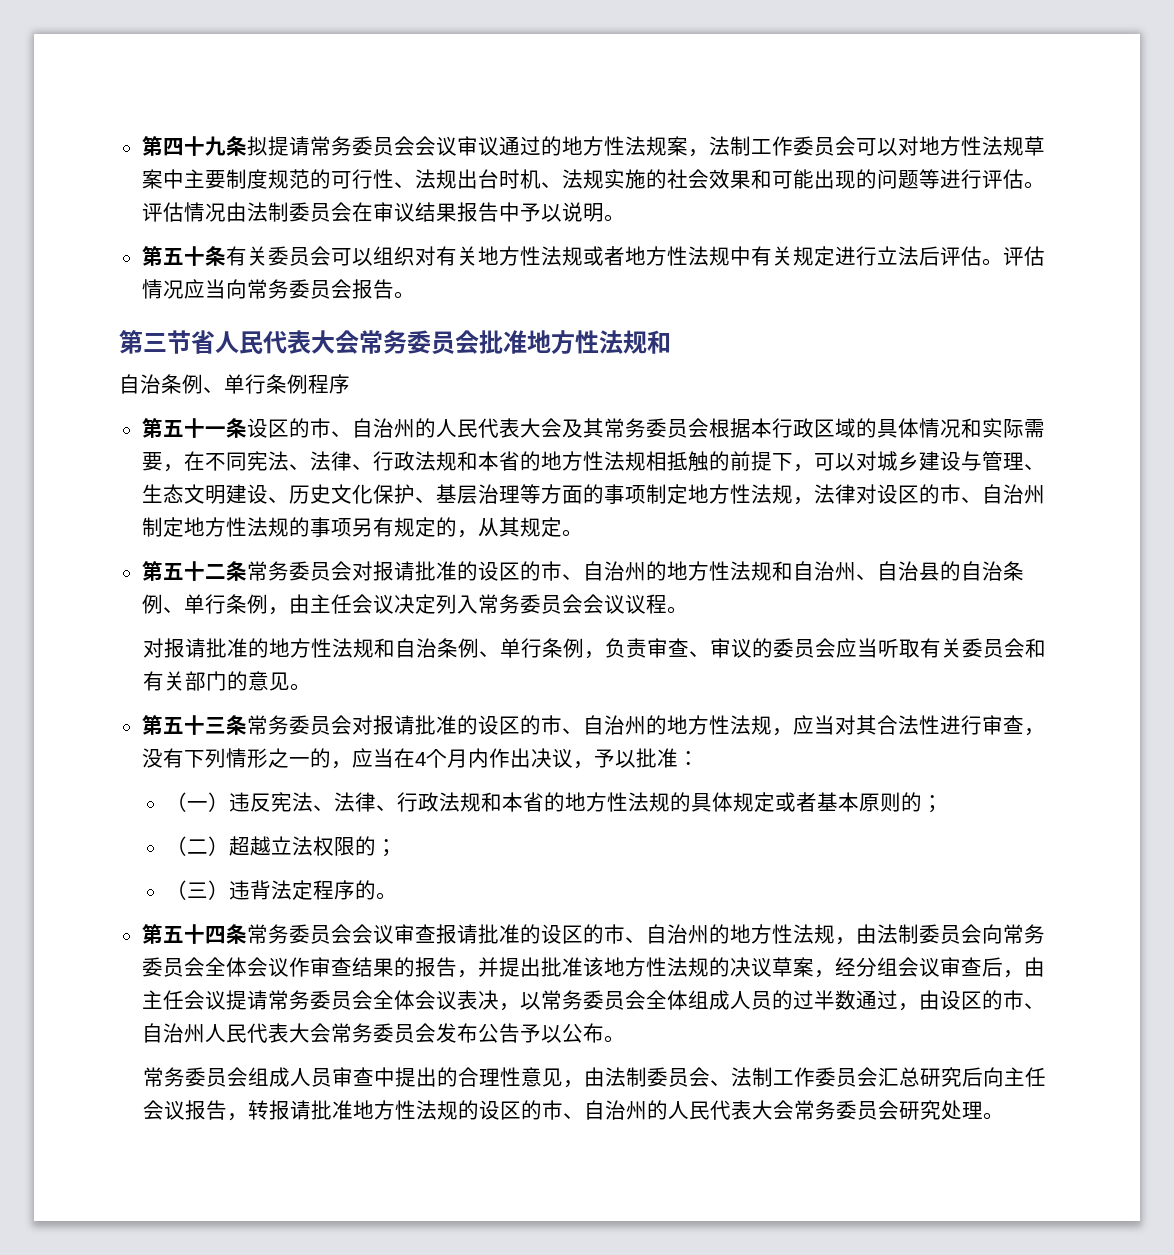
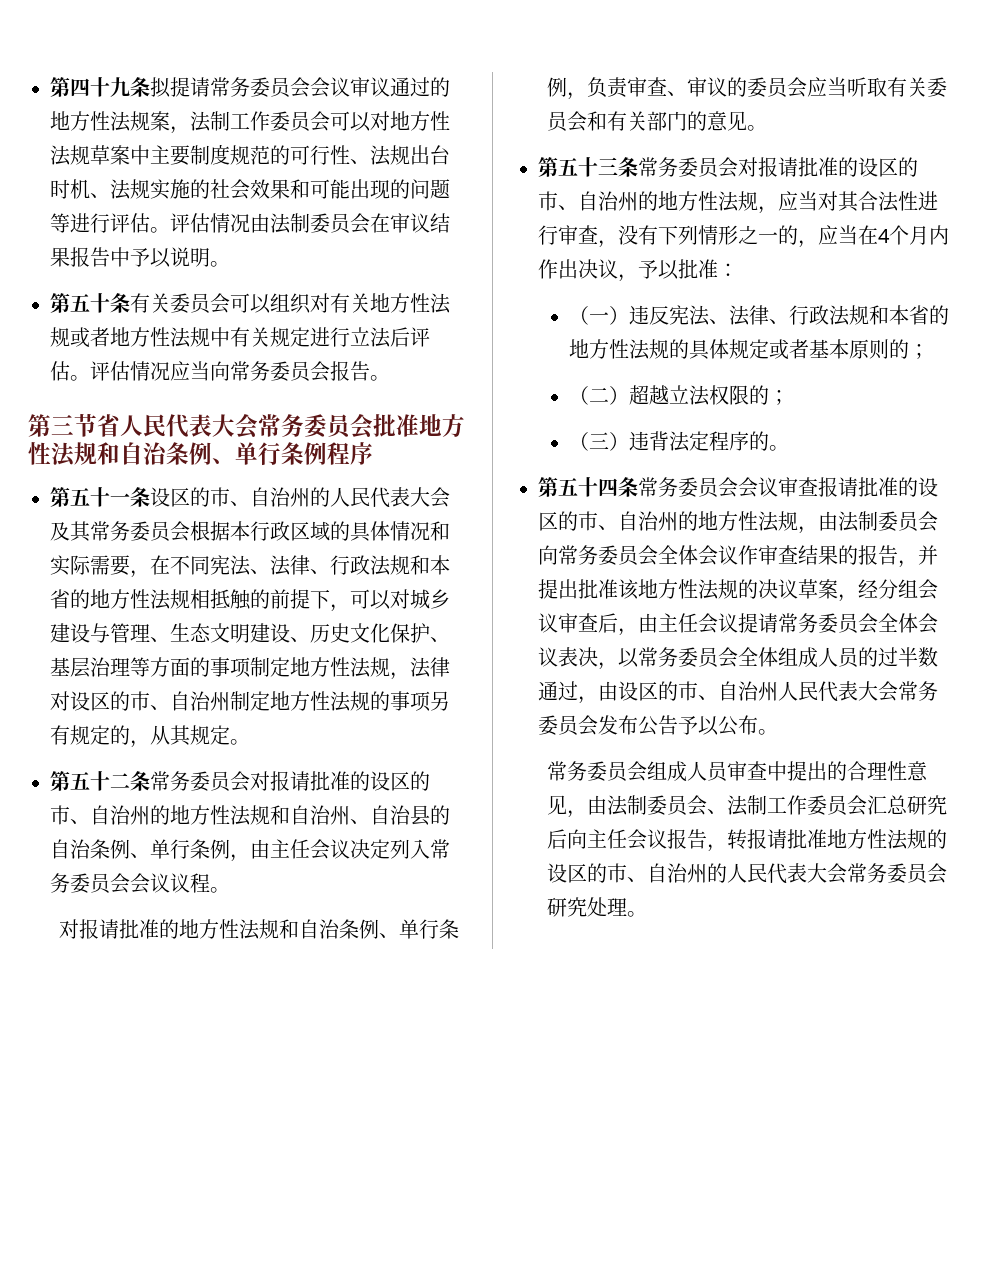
(671, 342) // -> (120, 453) none

